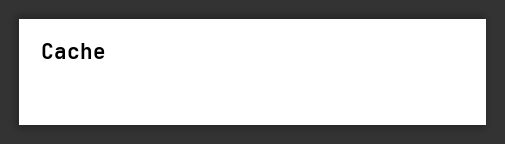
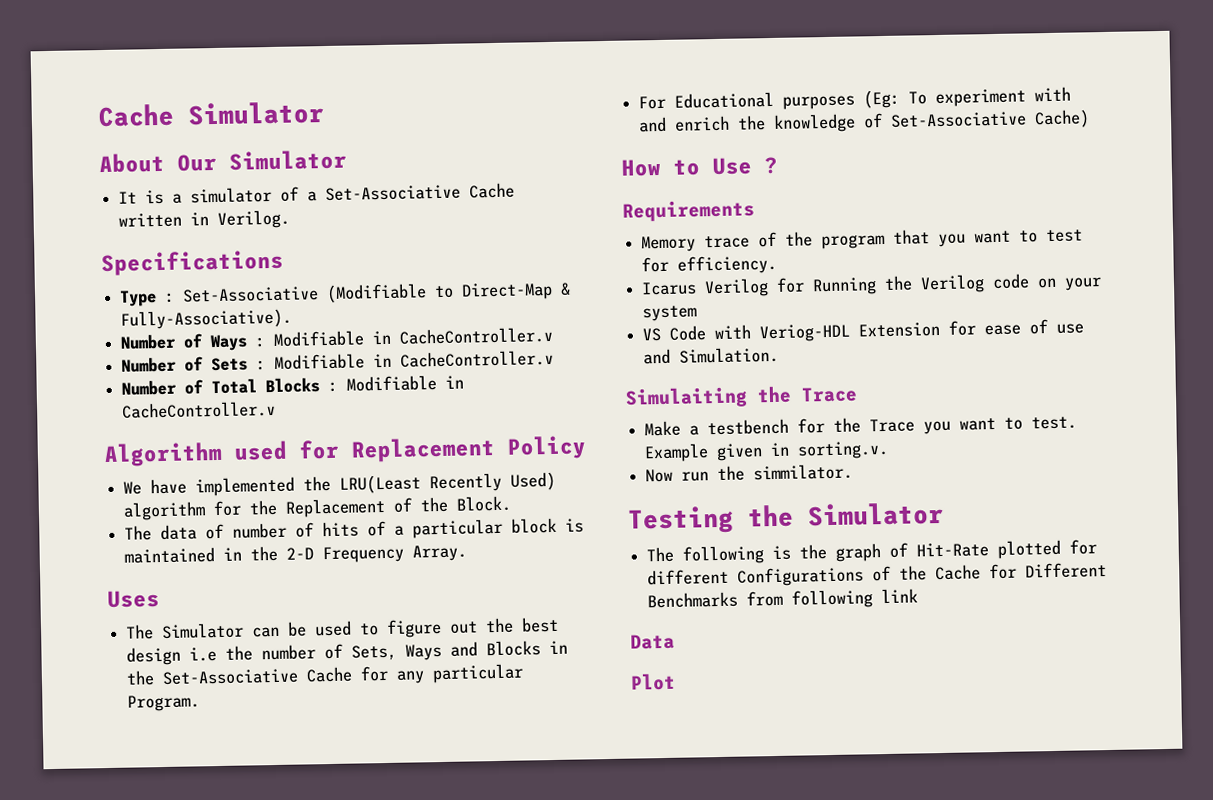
[41,43,106,59] Cache -> [98,101,324,128] [99,149,347,174] [118,182,516,205] [118,209,291,229] [101,249,284,277] [119,281,572,307] [120,308,293,330] [120,326,554,352] [121,349,555,373] [121,375,465,396] [121,400,277,419] [104,435,587,468] [123,471,557,497] [123,495,512,521] [124,517,585,541] [124,544,468,564] [107,590,160,609] [125,616,560,640] [126,640,569,666] [126,663,525,686] [127,694,201,712] [638,86,1072,110] [638,109,1091,133] [621,156,778,177] [622,199,755,222] [641,229,1084,253] [641,254,778,275] [641,273,1103,298] [642,305,698,322] [642,319,1085,343] [643,346,780,365] [625,385,858,409] [644,416,1078,437] [644,440,890,463] [645,463,854,483] [627,501,944,535] [646,539,1098,565] [647,562,1108,587] [647,588,919,609] [630,633,675,650] [630,672,676,691] Cache Simulator // About Our Simulator // It is a simulator of a Set-Associative Cache written in Verilog. // Specifications // Type : Set-Associative (Modifiable to Direct-Map & Fully-Associative). // Number of Ways : Modifiable in CacheController.v // Number of Sets : Modifiable in CacheController.v // Number of Total Blocks : Modifiable in CacheController.v // Algorithm used for Replacement Policy // We have implemented the LRU(Least Recently Used) algorithm for the Replacement of the Block. // The data of number of hits of a particular block is maintained in the 2-D Frequency Array. // Uses // The Simulator can be used to figure out the best design i.e the number of Sets, Ways and Blocks in the Set-Associative Cache for any particular Program. // For Educational purposes (Eg: To experiment with and enrich the knowledge of Set-Associative Cache) // How to Use ? // Requirements // Memory trace of the program that you want to test for efficiency. // Icarus Verilog for Running the Verilog code on your system // VS Code with Veriog-HDL Extension for ease of use and Simulation. // Simulaiting the Trace // Make a testbench for the Trace you want to test. Example given in sorting.v. // Now run the simmilator. // Testing the Simulator // The following is the graph of Hit-Rate plotted for different Configurations of the Cache for Different Benchmarks from following link // Data // Plot

